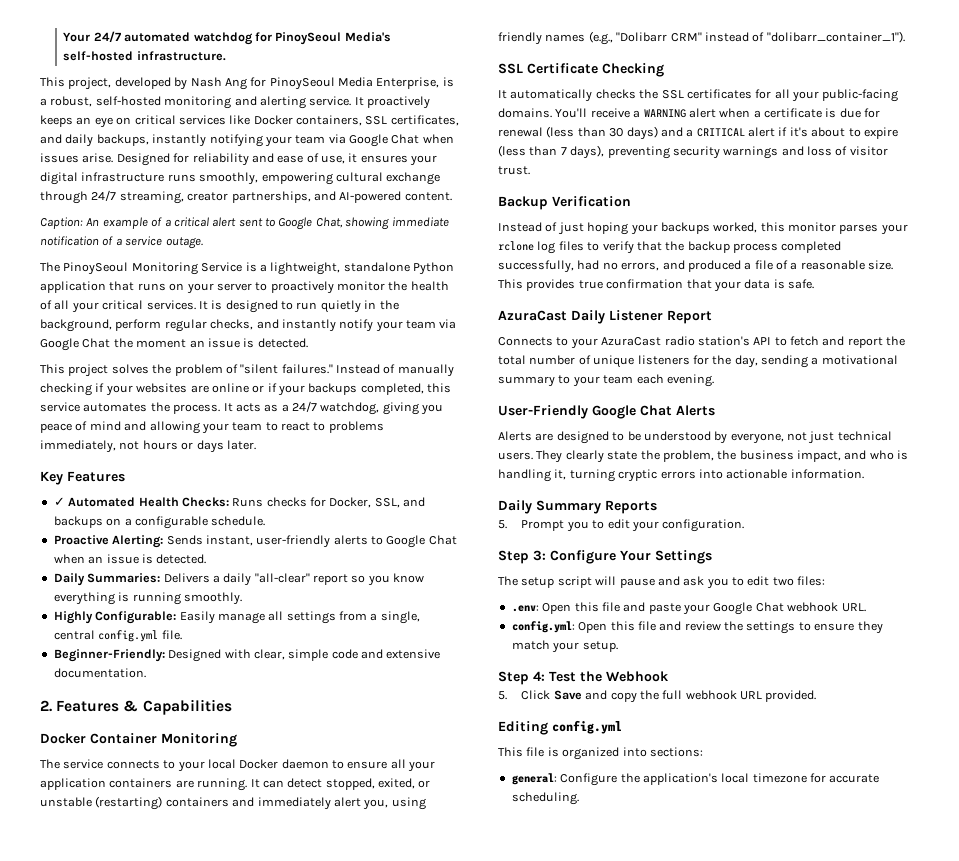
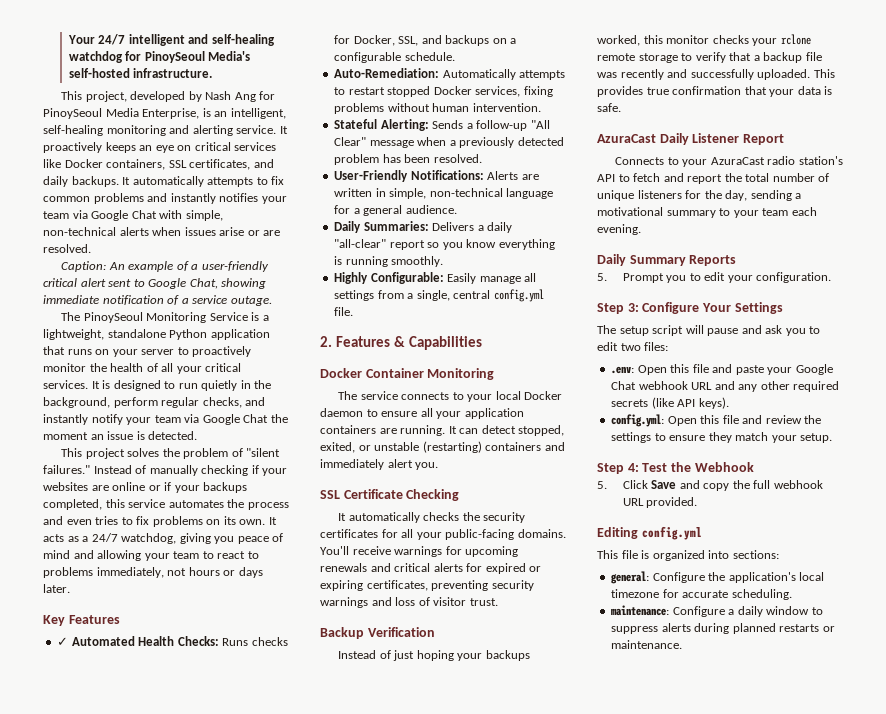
[124,32,191,42] automated -> [128,34,275,46] intelligent and self-healing
[40,96,161,107] a robust, self-hosted -> [214,108,286,119] [43,125,103,136] an intelligent, self-healing
[96,134,454,147] [40,153,438,166] [40,172,441,185] [40,190,452,204] backups, instantly notifying your team via Google Chat when issues arise. Designed for reliability and ease of use, it ensures your digital infrastructure runs smoothly, empowering cultural exchange through 24/7 streaming, creator partnerships, and AI-powered content. -> [71,176,285,187] [43,193,287,204] [43,210,223,221] [43,227,281,236] [43,244,91,253] backups. It automatically attempts to fix common problems and instantly notifies your team via Google Chat with simple, non-technical alerts when issues arise or are resolved.
(171, 223) none -> [201,261,269,272] user-friendly
[173,404,221,414] process. -> [247,502,289,510] [43,516,266,527] process and even tries to fix problems on its own.
[53,535,457,548] [53,554,207,564] Proactive Alerting: Sends instant, user-friendly alerts to Google Chat when an issue is detected. -> [334,68,566,80] [334,86,553,97] [334,103,541,114] [334,119,550,131] [334,137,564,148] [334,154,482,165] [334,170,539,182] [334,188,554,199] [334,205,457,216] Auto-Remediation: Automatically attempts to restart stopped Docker services, fixing problems without human intervention. // Stateful Alerting: Sends a follow-up "All Clear" message when a previously detected problem has been resolved. // User-Friendly Notifications: Alerts are written in simple, non-technical language for a general audience.
[53,649,441,662] [53,668,146,678] // Beginner-Friendly: Designed with clear, simple code and extensive documentation. -> (354, 311) none
[363,797,426,810] [498,31,905,45] you, using friendly names (e.g., "Dolibarr CRM" instead of "dolibarr_container_1"). -> [415,462,439,470] you.
[661,90,684,99] SSL -> [483,512,526,523] security
[633,108,881,118] [498,126,898,140] [498,145,605,159] a WARNING alert when a certificate is due for renewal (less than 30 days) and a CRITICAL alert if it's about to expire (less than 7 days), -> [394,546,519,557] [320,563,542,574] [320,580,428,591] warnings for upcoming renewals and critical alerts for expired or expiring certificates,
[839,224,879,234] parses -> [712,35,749,44] checks
[537,241,584,254] log files -> [597,53,678,63] remote storage
[665,241,842,253] [498,260,894,273] the backup process completed successfully, had no errors, and produced a file of a reasonable size. -> [753,52,822,63] [597,69,811,80] a backup file was recently and successfully uploaded.
[498,405,715,419] [498,431,892,444] [498,450,909,463] [498,469,864,482] // User-Friendly Google Chat Alerts // Alerts are designed to be understood by everyone, not just technical users. They clearly state the problem, the business impact, and who is handling it, turning cryptic errors into actionable information. -> (641, 229) none
[841,603,866,612] URL. -> [691,381,840,392] [611,397,729,409] URL and any other required secrets (like API keys).
(579, 798) none -> [611,605,823,617] [611,623,835,634] [611,640,683,649] // maintenance: Configure a daily window to suppress alerts during planned restarts or maintenance.

